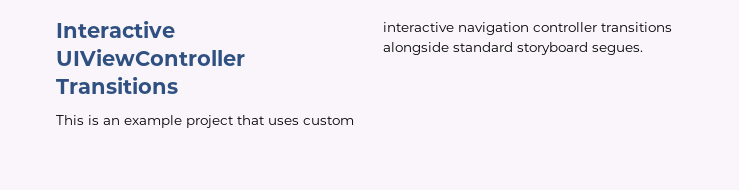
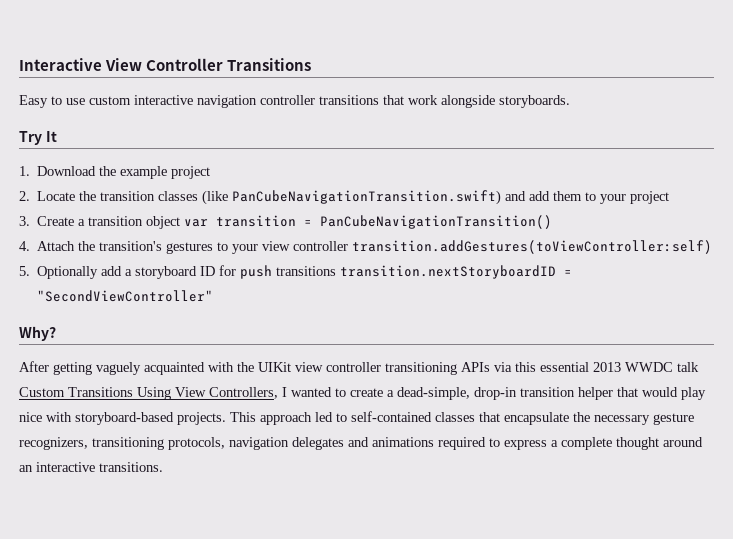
[56,49,245,66] UIViewController -> [105,58,224,71] View Controller
[56,115,299,128] This is an example project that uses -> [19,95,85,108] Easy to use
[383,42,643,55] alongside standard storyboard segues. -> [383,95,570,108] [19,131,57,145] [19,166,211,179] [19,190,670,205] [19,215,553,229] [19,240,713,254] [19,265,573,279] [37,290,214,302] [19,326,56,341] [19,361,699,375] [19,387,706,400] [19,411,694,425] [19,437,703,450] [19,462,163,472] that work alongside storyboards. // Try It // 1. Download the example project // 2. Locate the transition classes (like PanCubeNavigationTransition.swift) and add them to your project // 3. Create a transition object var transition = PanCubeNavigationTransition() // 4. Attach the transition's gestures to your view controller transition.addGestures(toViewController:self) // 5. Optionally add a storyboard ID for push transitions transition.nextStoryboardID = "SecondViewController" // Why? // After getting vaguely acquainted with the UIKit view controller transitioning APIs via this essential 2013 WWDC talk Custom Transitions Using View Controllers, I wanted to create a dead-simple, drop-in transition helper that would play nice with storyboard-based projects. This approach led to self-contained classes that encapsulate the necessary gesture recognizers, transitioning protocols, navigation delegates and animations required to express a complete thought around an interactive transitions.

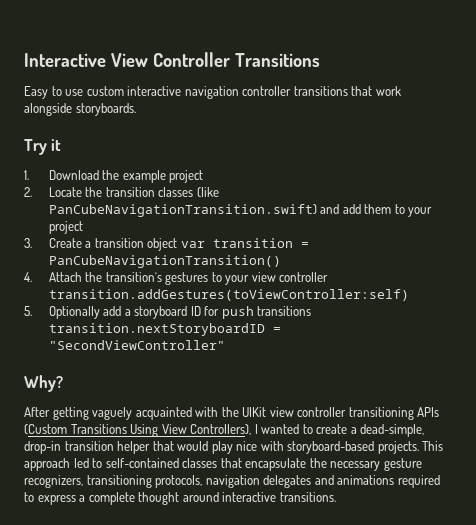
[45,131,57,142] It -> [51,139,62,151] it
[494,362,699,372] [19,387,65,397] via this essential 2013 WWDC talk Custom -> [24,424,67,434] (Custom
[209,387,278,399] Controllers, -> [190,424,252,435] Controllers),
[19,465,33,472] an -> (219, 497) none

